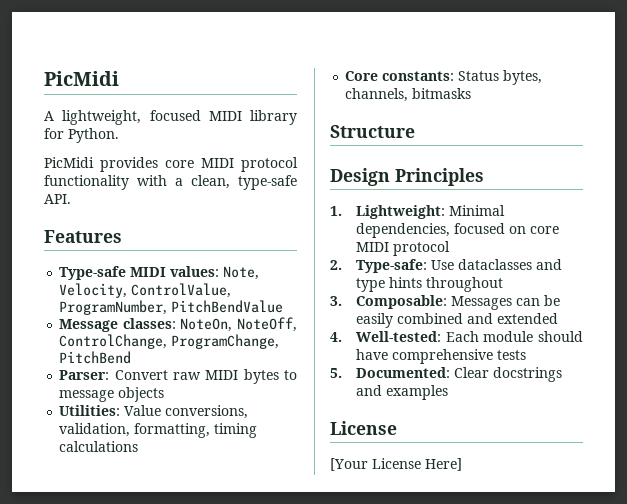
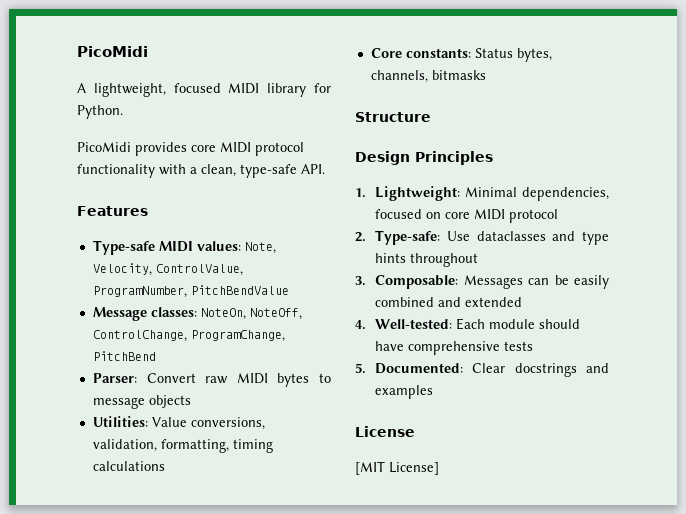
[44,71,119,86] PicMidi -> [77,46,148,57] PicoMidi
[44,157,94,168] PicMidi -> [77,142,131,152] PicoMidi
[330,458,462,471] [Your License Here] -> [355,461,439,475] [MIT License]

